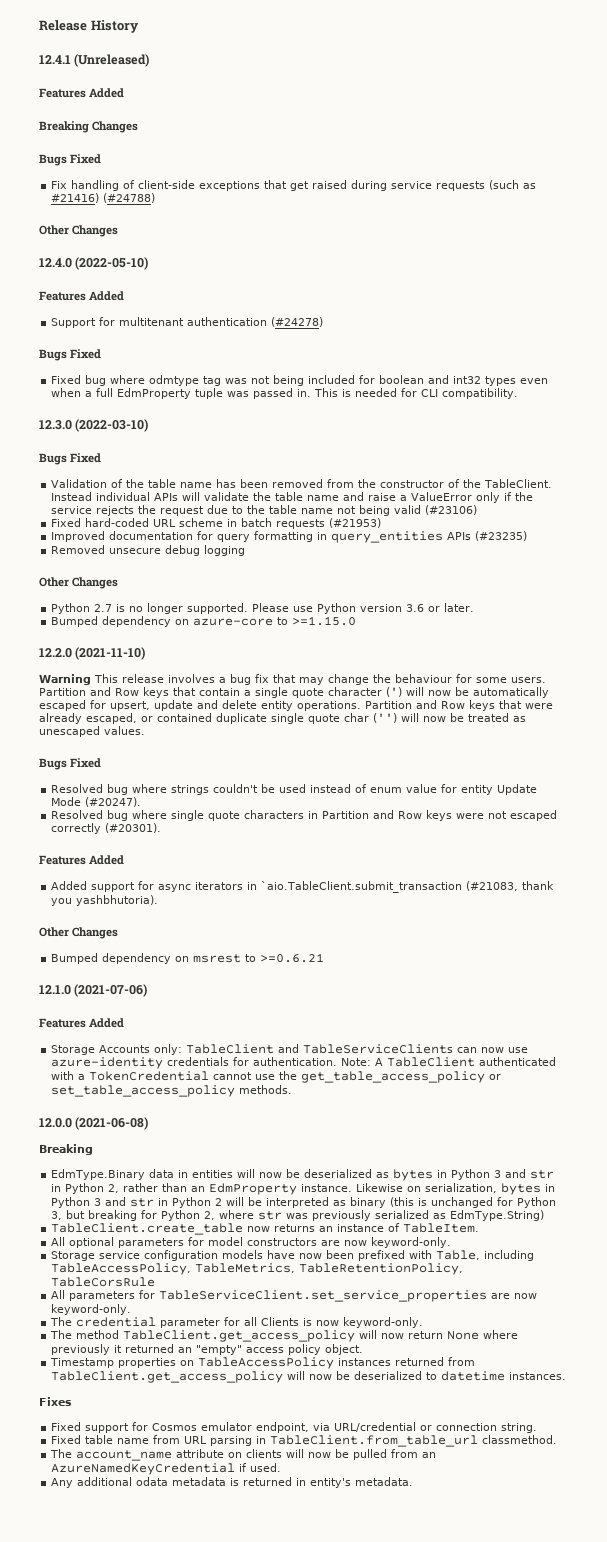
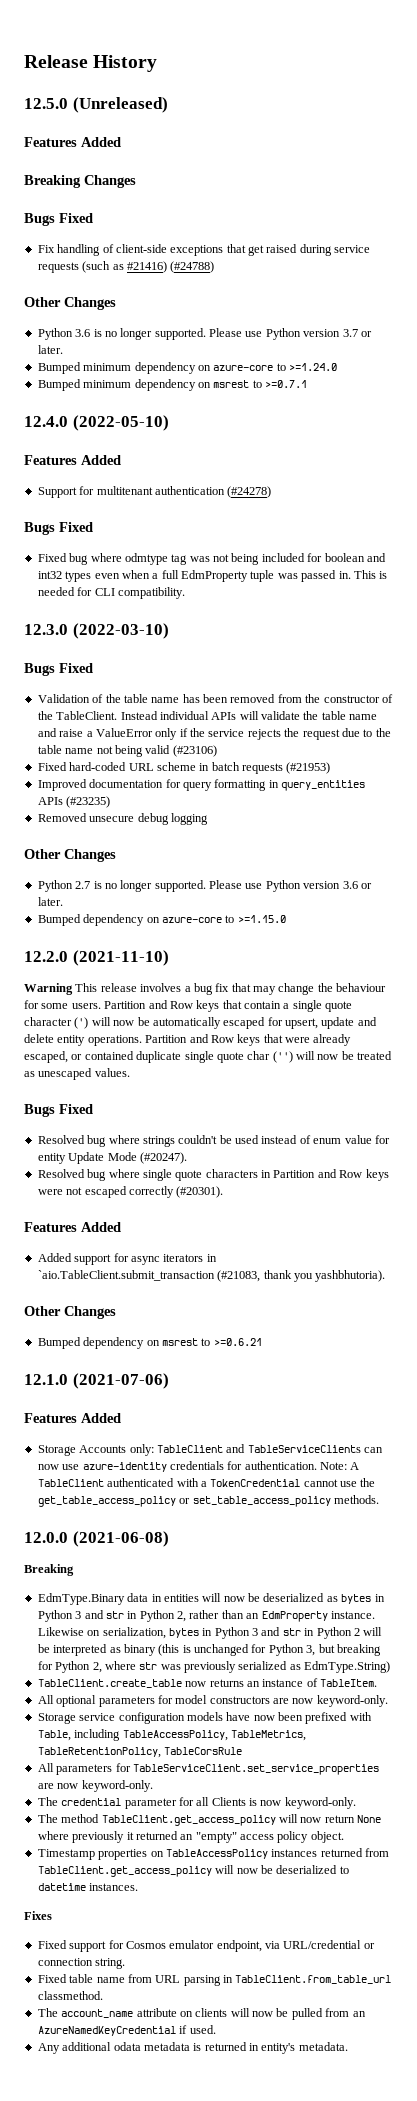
[39,55,71,64] 12.4.1 -> [24,98,68,109] 12.5.0
(119, 231) none -> [37,328,372,340] [37,345,63,354] [37,362,337,374] [37,379,307,391] // Python 3.6 is no longer supported. Please use Python version 3.7 or later. // Bumped minimum dependency on azure-core to >=1.24.0 // Bumped minimum dependency on msrest to >=0.7.1

